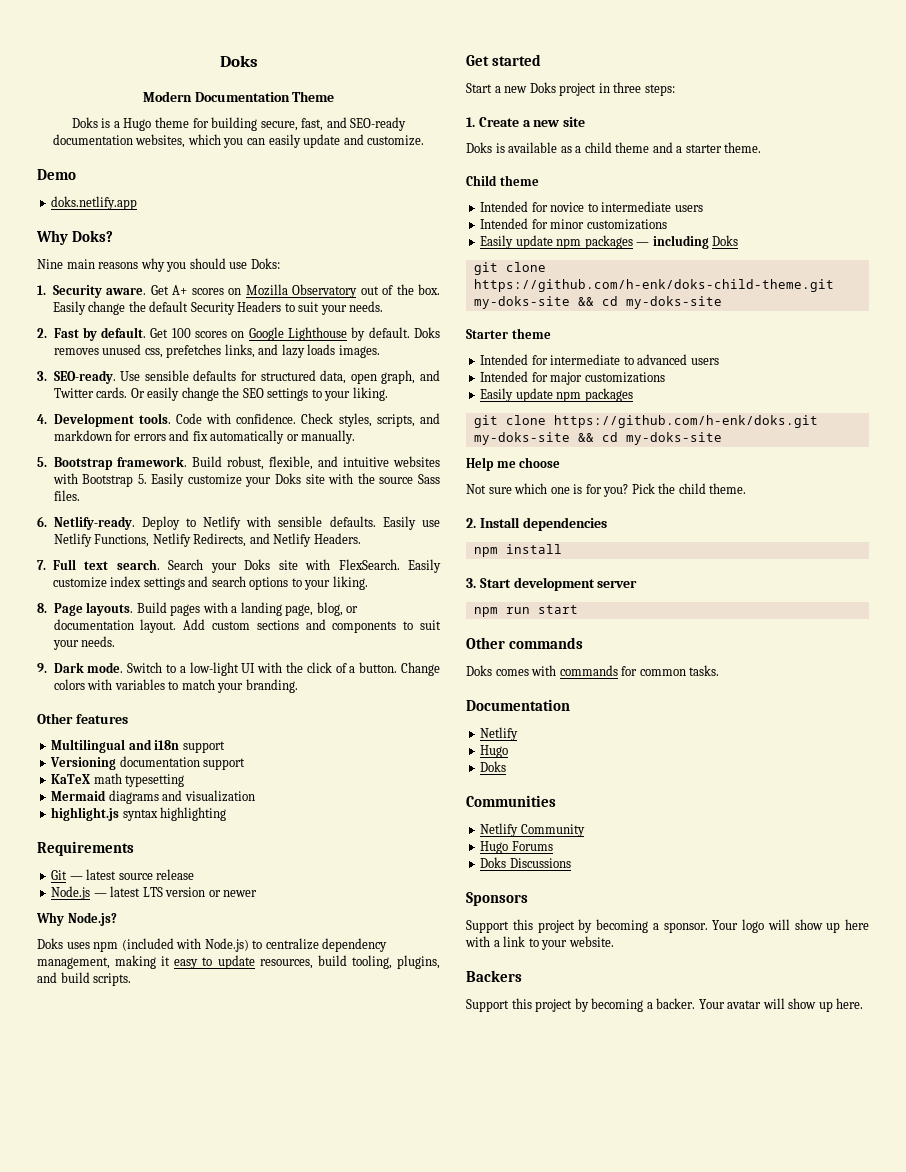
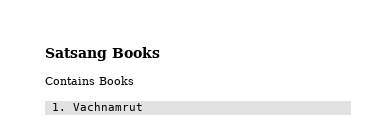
[219,55,258,67] [142,91,335,102] [71,117,407,131] [52,134,425,148] [37,169,76,180] [51,196,138,210] [36,230,114,245] [37,258,280,272] [37,284,440,298] [52,301,384,315] [37,327,440,341] [53,344,380,358] [37,370,440,384] [53,387,388,401] [37,413,440,427] [53,430,356,444] [37,456,440,470] [52,473,440,487] [53,490,80,501] [37,516,440,530] [53,533,361,547] [37,559,441,573] [52,576,368,590] [37,602,359,616] [53,619,441,633] [52,636,116,650] [37,662,441,676] [53,679,298,693] [37,713,128,724] [51,739,225,753] [50,756,246,770] [51,773,185,787] [51,790,255,804] [51,807,227,821] [37,841,134,856] [51,869,195,880] [51,886,258,900] [36,912,117,926] [37,938,388,952] [37,955,440,969] [37,972,132,986] [466,54,542,66] [466,82,675,96] [466,117,586,127] [466,142,762,153] [466,175,539,186] [480,201,703,212] [480,218,667,230] [480,235,739,249] [473,262,546,275] [473,279,834,292] [473,296,722,309] [466,328,551,339] [480,354,719,365] [480,371,665,385] [480,388,633,402] [473,415,818,428] [473,432,722,445] [466,457,561,471] [466,483,747,497] [466,517,607,531] [473,544,562,557] [466,577,638,591] [473,605,578,617] [466,637,584,649] [466,665,720,676] [466,699,570,711] [480,727,519,741] [480,745,509,758] [480,761,507,772] [466,795,556,807] [480,823,585,837] [480,841,553,854] [480,857,571,868] [466,892,528,906] [466,919,869,933] [465,936,614,950] [466,970,522,982] [466,998,864,1012] Doks // Modern Documentation Theme // Doks is a Hugo theme for building secure, fast, and SEO-ready documentation websites, which you can easily update and customize. // Demo // doks.netlify.app // Why Doks? // Nine main reasons why you should use Doks: // 1. Security aware. Get A+ scores on Mozilla Observatory out of the box. Easily change the default Security Headers to suit your needs. // 2. Fast by default. Get 100 scores on Google Lighthouse by default. Doks removes unused css, prefetches links, and lazy loads images. // 3. SEO-ready. Use sensible defaults for structured data, open graph, and Twitter cards. Or easily change the SEO settings to your liking. // 4. Development tools. Code with confidence. Check styles, scripts, and markdown for errors and fix automatically or manually. // 5. Bootstrap framework. Build robust, flexible, and intuitive websites with Bootstrap 5. Easily customize your Doks site with the source Sass files. // 6. Netlify-ready. Deploy to Netlify with sensible defaults. Easily use Netlify Functions, Netlify Redirects, and Netlify Headers. // 7. Full text search. Search your Doks site with FlexSearch. Easily customize index settings and search options to your liking. // 8. Page layouts. Build pages with a landing page, blog, or documentation layout. Add custom sections and components to suit your needs. // 9. Dark mode. Switch to a low-light UI with the click of a button. Change colors with variables to match your branding. // Other features // Multilingual and i18n support // Versioning documentation support // KaTeX math typesetting // Mermaid diagrams and visualization // highlight.js syntax highlighting // Requirements // Git — latest source release // Node.js — latest LTS version or newer // Why Node.js? // Doks uses npm (included with Node.js) to centralize dependency management, making it easy to update resources, build tooling, plugins, and build scripts. // Get started // Start a new Doks project in three steps: // 1. Create a new site // Doks is available as a child theme and a starter theme. // Child theme // Intended for novice to intermediate users // Intended for minor customizations // Easily update npm packages — including Doks // git clone https://github.com/h-enk/doks-child-theme.git my-doks-site && cd my-doks-site // Starter theme // Intended for intermediate to advanced users // Intended for major customizations // Easily update npm packages // git clone https://github.com/h-enk/doks.git my-doks-site && cd my-doks-site // Help me choose // Not sure which one is for you? Pick the child theme. // 2. Install dependencies // npm install // 3. Start development server // npm run start // Other commands // Doks comes with commands for common tasks. // Documentation // Netlify // Hugo // Doks // Communities // Netlify Community // Hugo Forums // Doks Discussions // Sponsors // Support this project by becoming a sponsor. Your logo will show up here with a link to your website. // Backers // Support this project by becoming a backer. Your avatar will show up here. -> [45,47,160,61] [45,76,134,85] [51,102,143,111] Satsang Books // Contains Books // 1. Vachnamrut

